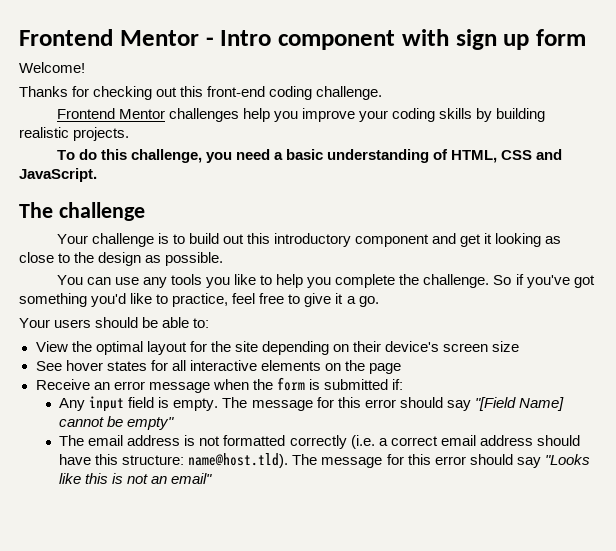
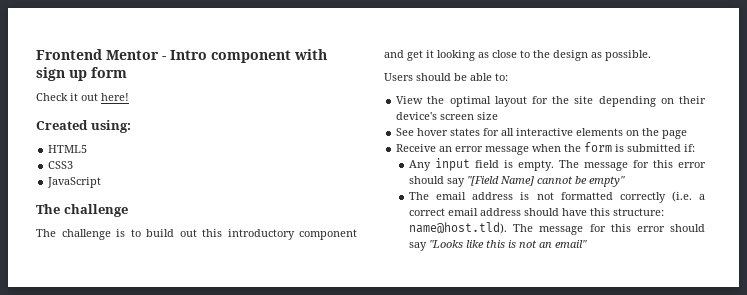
[19,62,85,73] [19,86,383,100] [56,108,546,122] [19,127,130,141] [56,149,563,163] [19,168,97,182] Welcome! // Thanks for checking out this front-end coding challenge. // Frontend Mentor challenges help you improve your coding skills by building realistic projects. // To do this challenge, you need a basic understanding of HTML, CSS and JavaScript. -> [36,93,129,101] [36,120,131,133] [48,145,88,153] [48,161,74,169] [47,177,102,188] Check it out here! // Created using: // HTML5 // CSS3 // JavaScript
[56,234,88,244] Your -> [36,229,56,237] The
[56,274,595,288] [19,293,379,307] [19,318,92,328] You can use any tools you like to help you complete the challenge. So if you've got something you'd like to practice, feel free to give it a go. // Your users -> [384,73,413,81] Users

